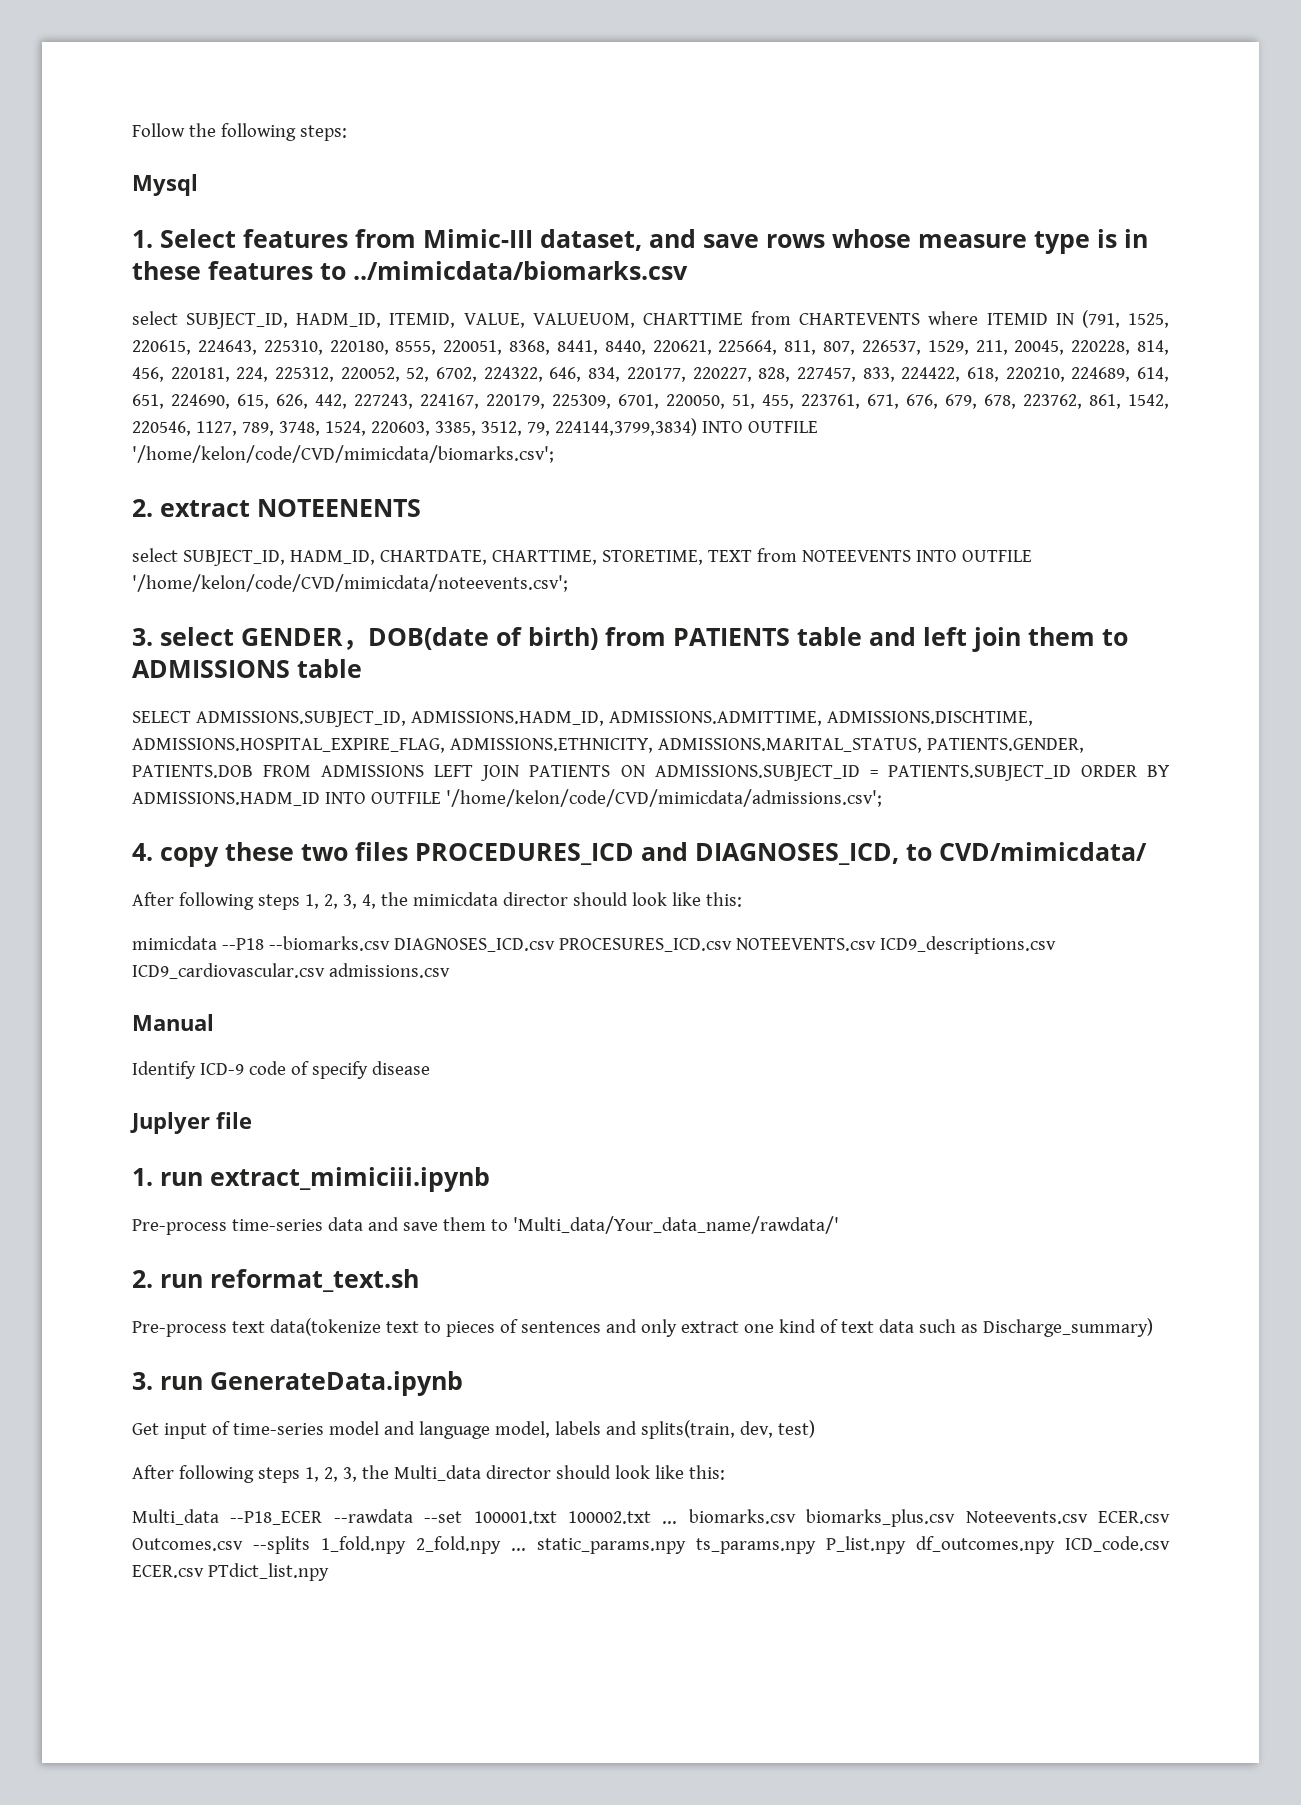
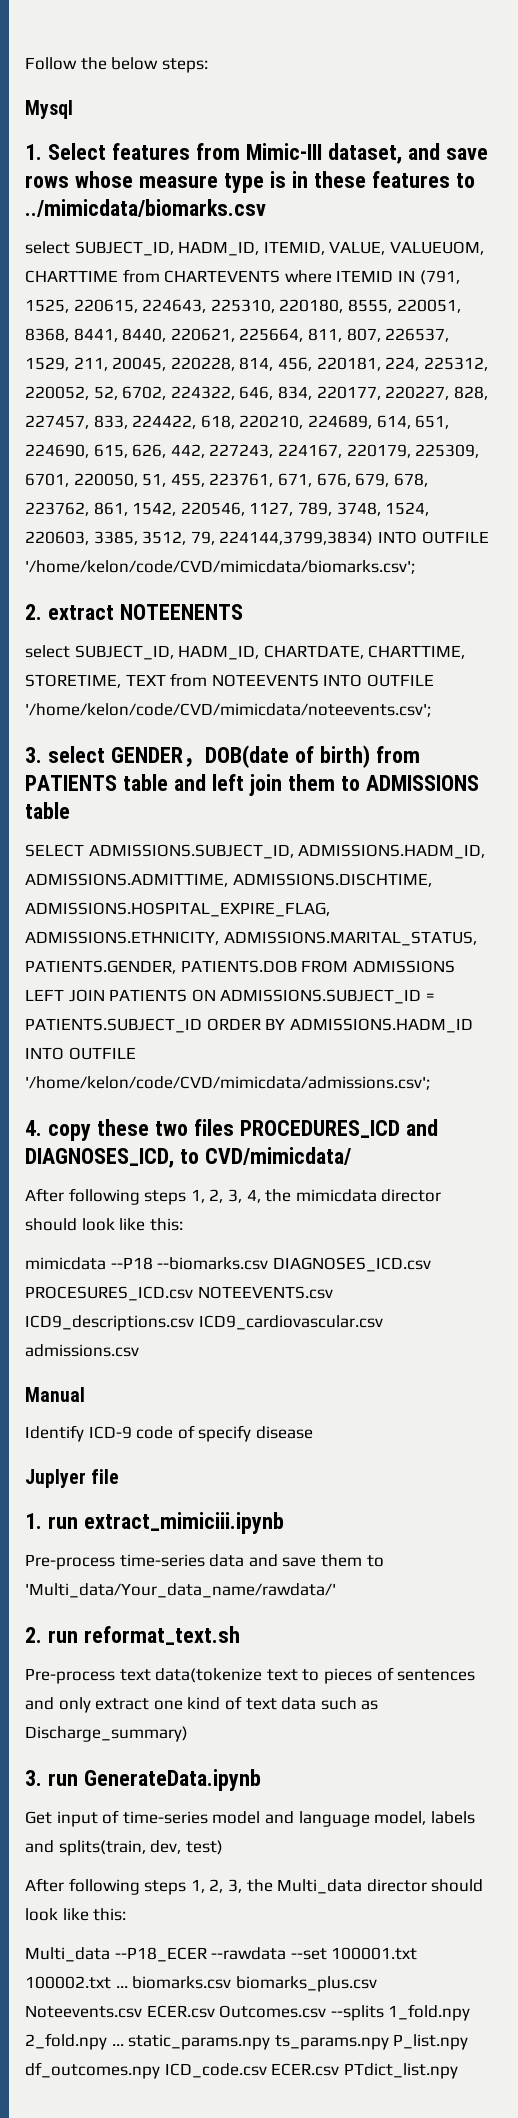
[220,123,296,141] following -> [111,57,159,70] below

